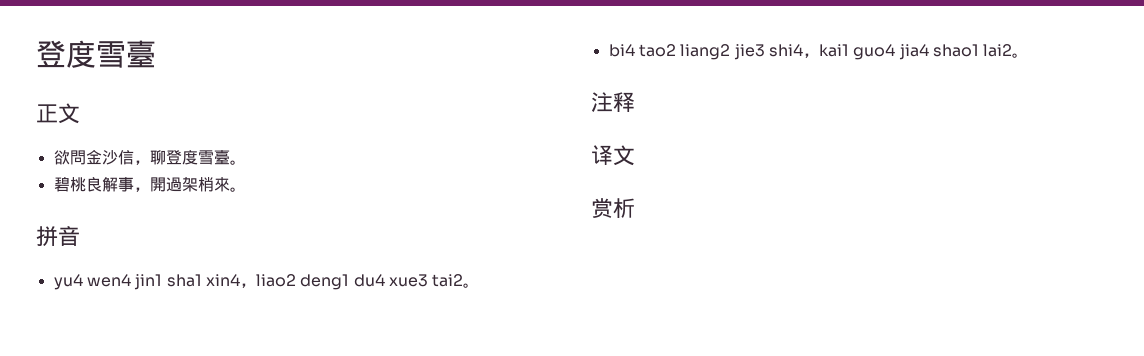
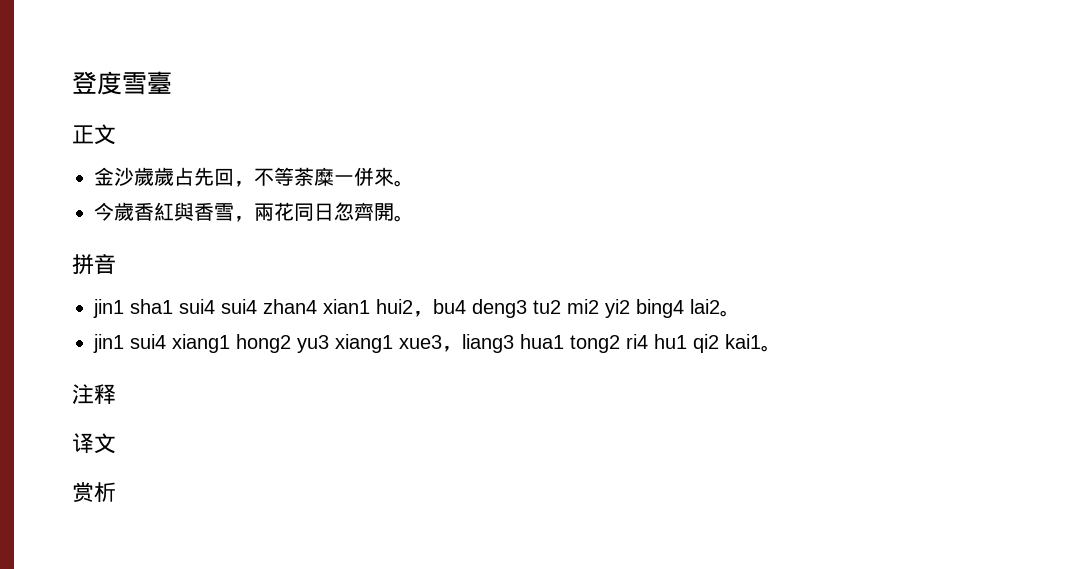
[53,150,246,165] [53,177,246,192] [36,226,80,247] [53,274,480,290] [608,44,1013,60] 欲問金沙信，聊登度雪臺。 // 碧桃良解事，開過架梢來。 // 拼音 // yu4 wen4 jin1 sha1 xin4，liao2 deng1 du4 xue3 tai2。 // bi4 tao2 liang2 jie3 shi4，kai1 guo4 jia4 shao1 lai2 -> [94,167,414,187] [94,202,414,222] [72,254,116,275] [93,299,740,318] [93,334,761,353] 金沙歲歲占先回，不等荼糜一併來。 // 今歲香紅與香雪，兩花同日忽齊開。 // 拼音 // jin1 sha1 sui4 sui4 zhan4 xian1 hui2，bu4 deng3 tu2 mi2 yi2 bing4 lai2。 // jin1 sui4 xiang1 hong2 yu3 xiang1 xue3，liang3 hua1 tong2 ri4 hu1 qi2 kai1

